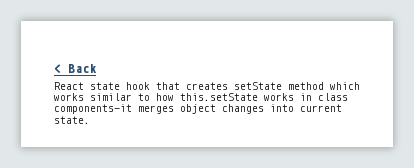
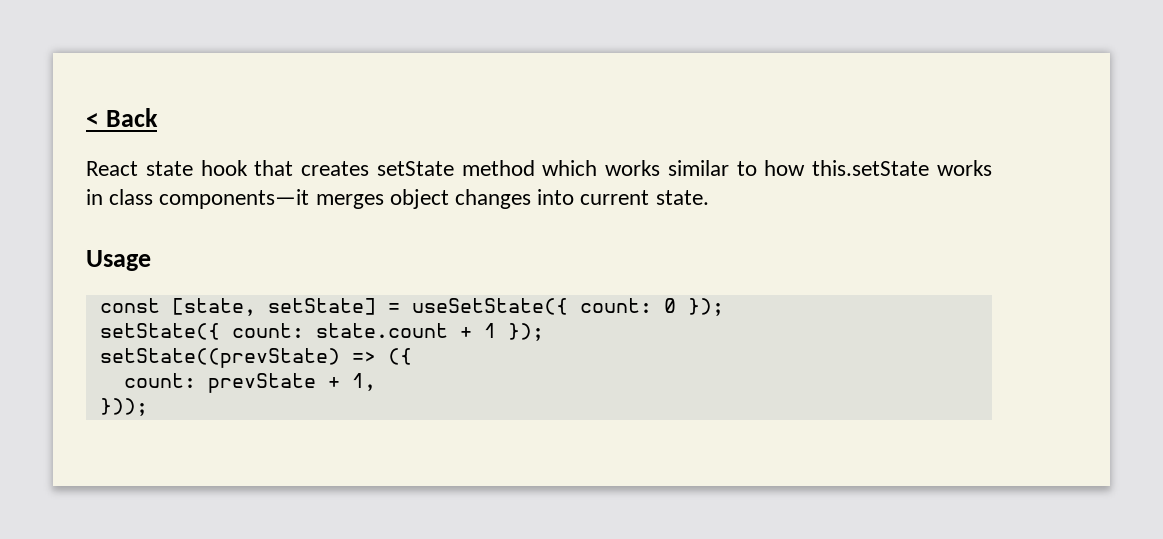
(90, 120) none -> [86,250,151,271] [99,298,724,316] [99,323,544,341] [99,348,412,368] [123,373,376,393] [99,398,148,416] // Usage // const [state, setState] = useSetState({ count: 0 }); // setState({ count: state.count + 1 }); // setState((prevState) => ({ // count: prevState + 1, // }));

